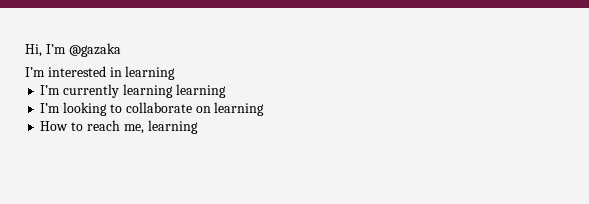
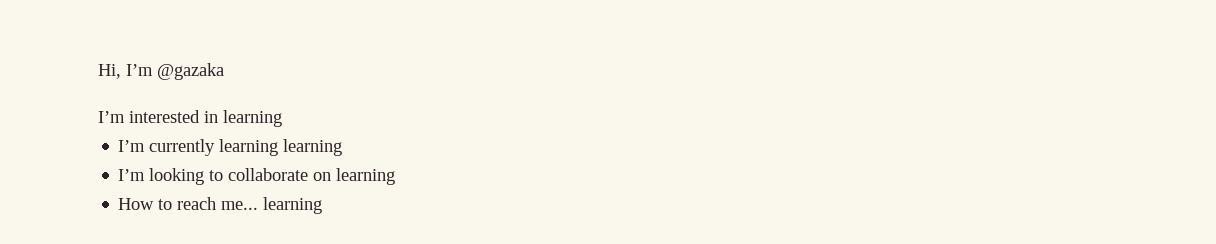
[123,124,144,134] me, -> [221,201,259,210] me...

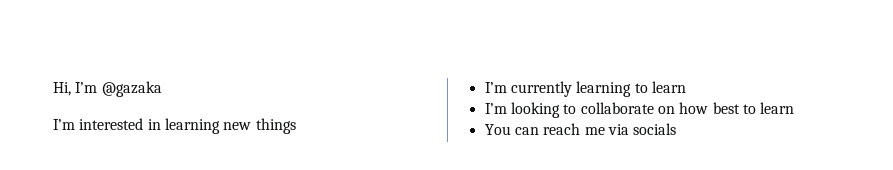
(282, 118) none -> [223,118,296,134] new things
[283,139,343,156] learning -> [634,81,686,93] to learn
[336,168,396,185] [118,197,323,214] learning // How to reach me... learning -> [679,102,795,114] [484,123,677,135] how best to learn // You can reach me via socials

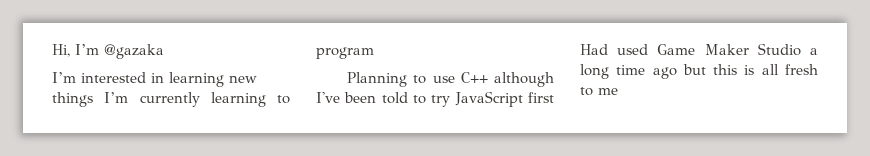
(296, 126) // -> (93, 99) none
[651,81,686,93] [484,102,795,118] [484,123,677,135] learn // I’m looking to collaborate on how best to learn // You can reach me via socials -> [316,47,374,59] [347,72,554,87] [316,91,554,107] [580,43,818,56] [580,64,818,79] [580,87,618,96] program // Planning to use C++ although I've been told to try JavaScript first Had used Game Maker Studio a long time ago but this is all fresh to me

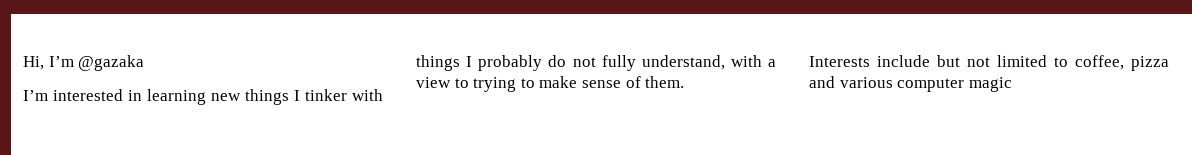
[104,92,290,107] [316,47,374,59] [347,72,554,87] [316,91,554,107] [580,43,818,56] [580,64,818,79] [580,87,618,96] I’m currently learning to program // Planning to use C++ although I've been told to try JavaScript first Had used Game Maker Studio a long time ago but this is all fresh to me -> [294,89,383,101] [416,55,776,71] [416,76,685,92] [809,55,1169,71] [809,76,1012,92] I tinker with things I probably do not fully understand, with a view to trying to make sense of them. // Interests include but not limited to coffee, pizza and various computer magic

